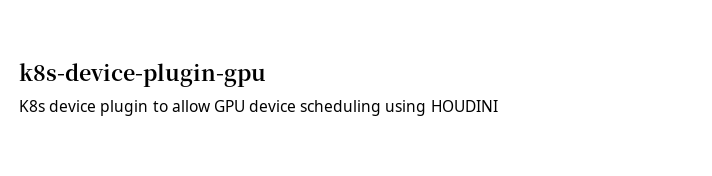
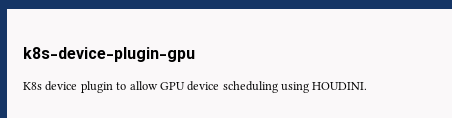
[430,100,498,112] HOUDINI -> [312,82,368,90] HOUDINI.

